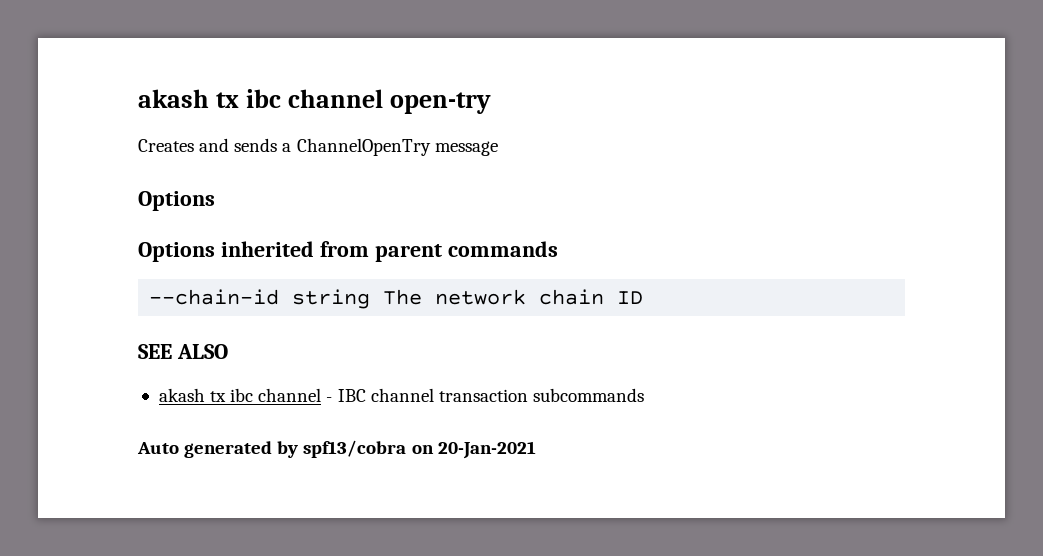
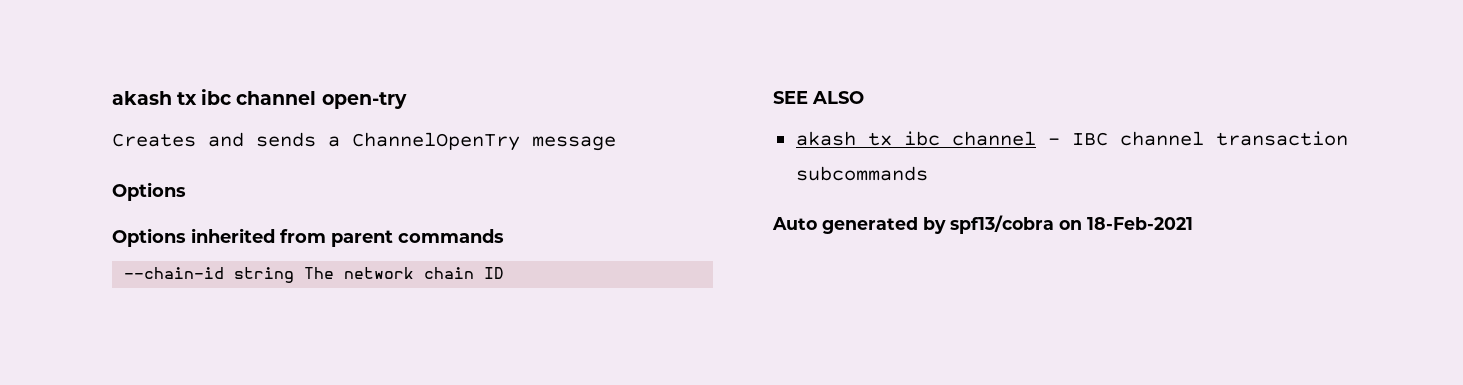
[437,441,536,459] 20-Jan-2021 -> [1087,217,1193,230] 18-Feb-2021

